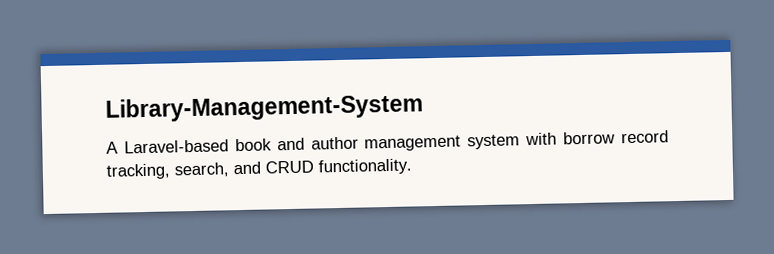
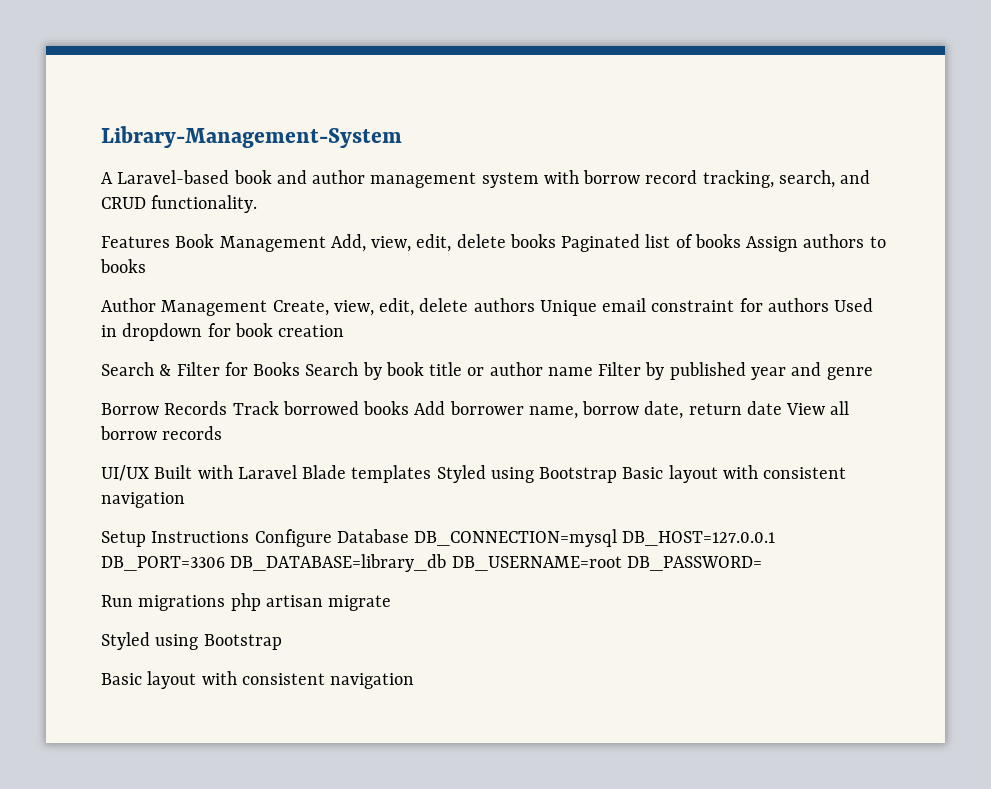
(412, 167) none -> [101,234,886,252] [100,259,146,273] [101,298,874,316] [101,323,345,341] [101,362,873,380] [101,401,850,419] [100,426,223,440] [101,465,847,483] [101,492,185,508] [101,529,776,547] [101,554,762,572] [101,593,392,611] [101,632,282,650] [101,671,415,689] // Features Book Management Add, view, edit, delete books Paginated list of books Assign authors to books // Author Management Create, view, edit, delete authors Unique email constraint for authors Used in dropdown for book creation // Search & Filter for Books Search by book title or author name Filter by published year and genre // Borrow Records Track borrowed books Add borrower name, borrow date, return date View all borrow records // UI/UX Built with Laravel Blade templates Styled using Bootstrap Basic layout with consistent navigation // Setup Instructions Configure Database DB_CONNECTION=mysql DB_HOST=127.0.0.1 DB_PORT=3306 DB_DATABASE=library_db DB_USERNAME=root DB_PASSWORD= // Run migrations php artisan migrate // Styled using Bootstrap // Basic layout with consistent navigation

